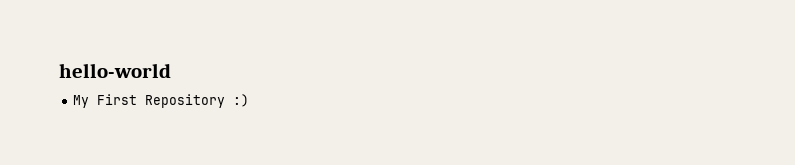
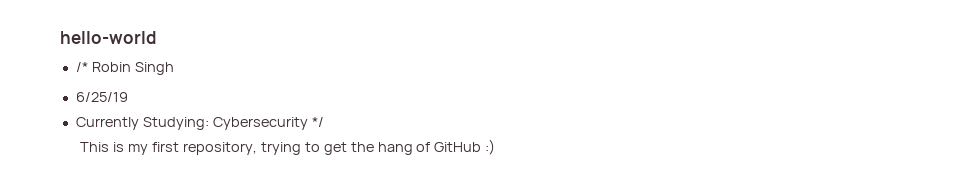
[72,94,225,108] My First Repository -> [75,62,174,75] [75,92,128,102] [75,117,324,130] [80,142,482,155] /* Robin Singh // 6/25/19 // Currently Studying: Cybersecurity */ // This is my first repository, trying to get the hang of GitHub

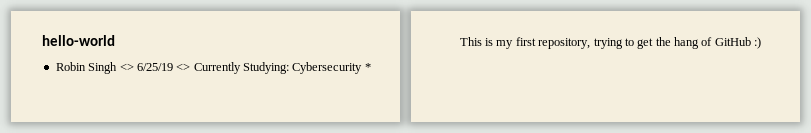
[75,62,88,72] /* -> (115, 40) none
(174, 68) // -> [119,63,134,71] <>
(128, 97) // -> [176,63,191,71] <>
[311,117,324,127] */ -> [364,63,371,71] *

